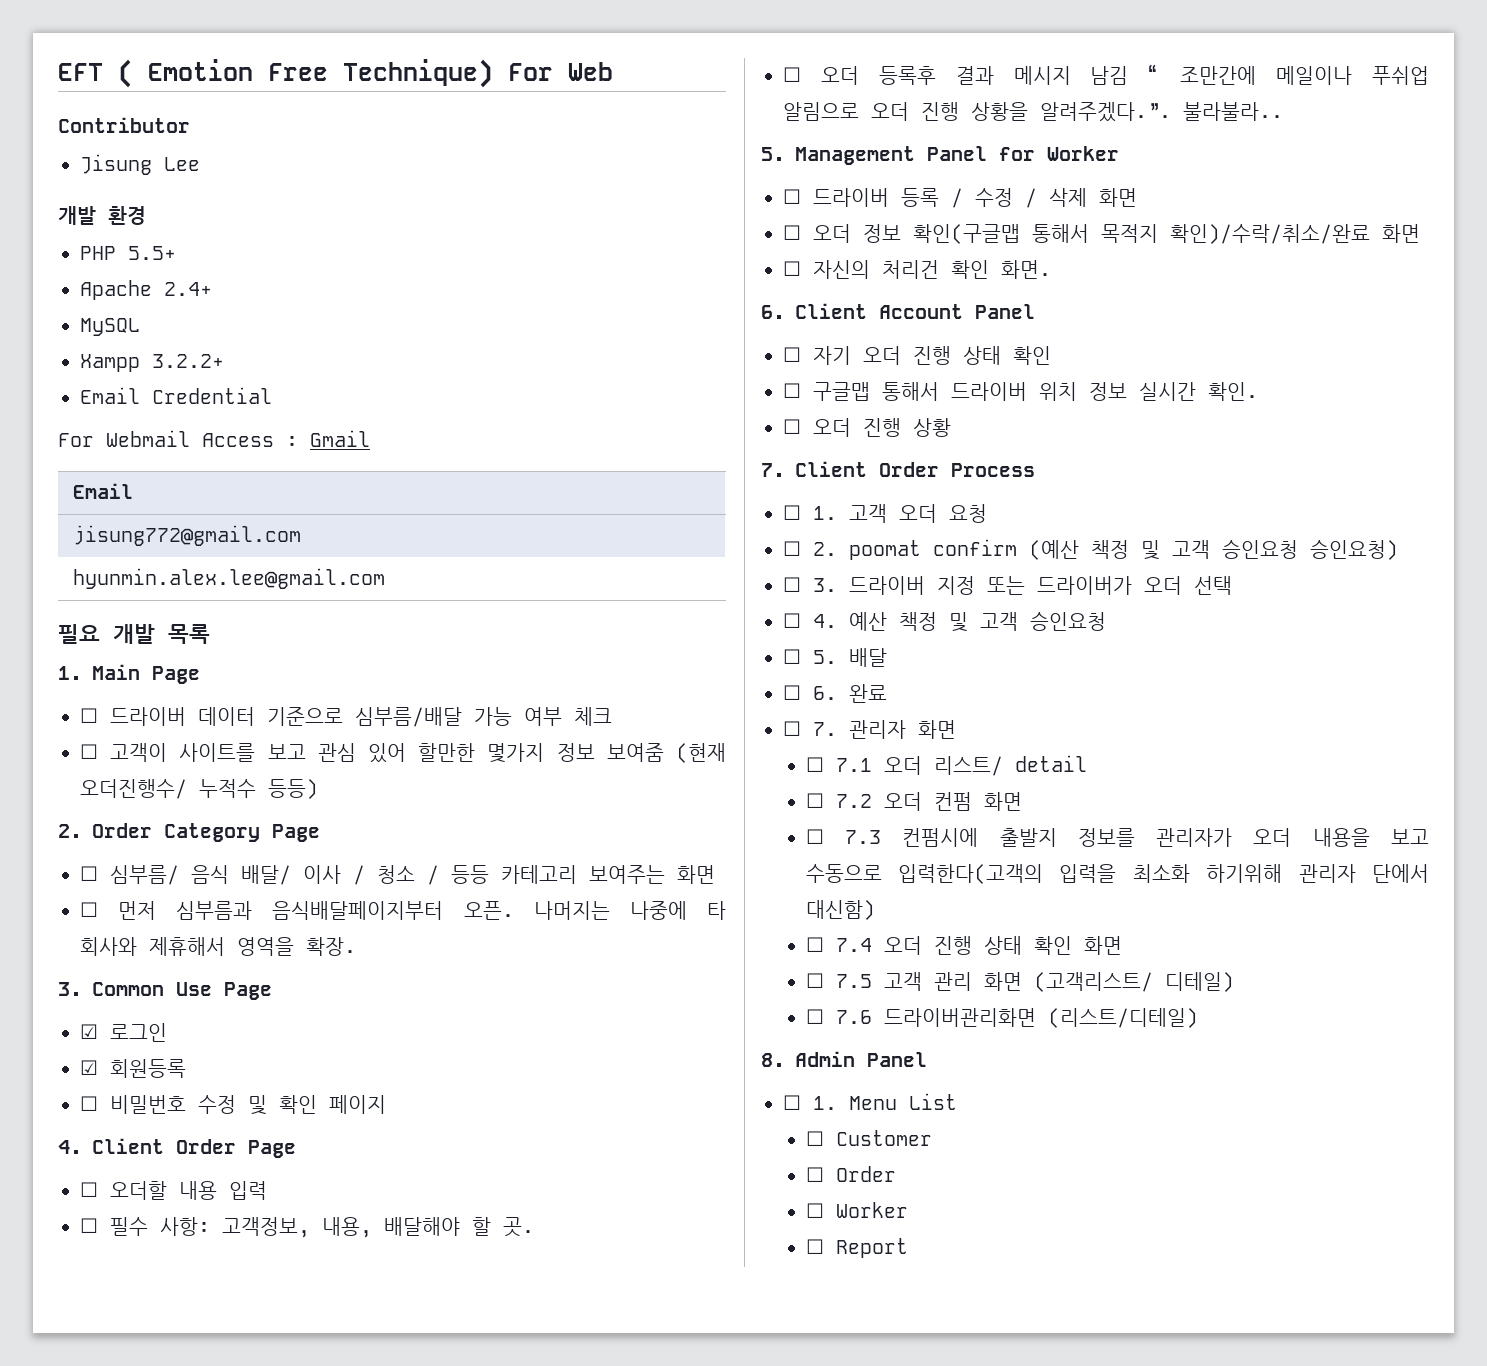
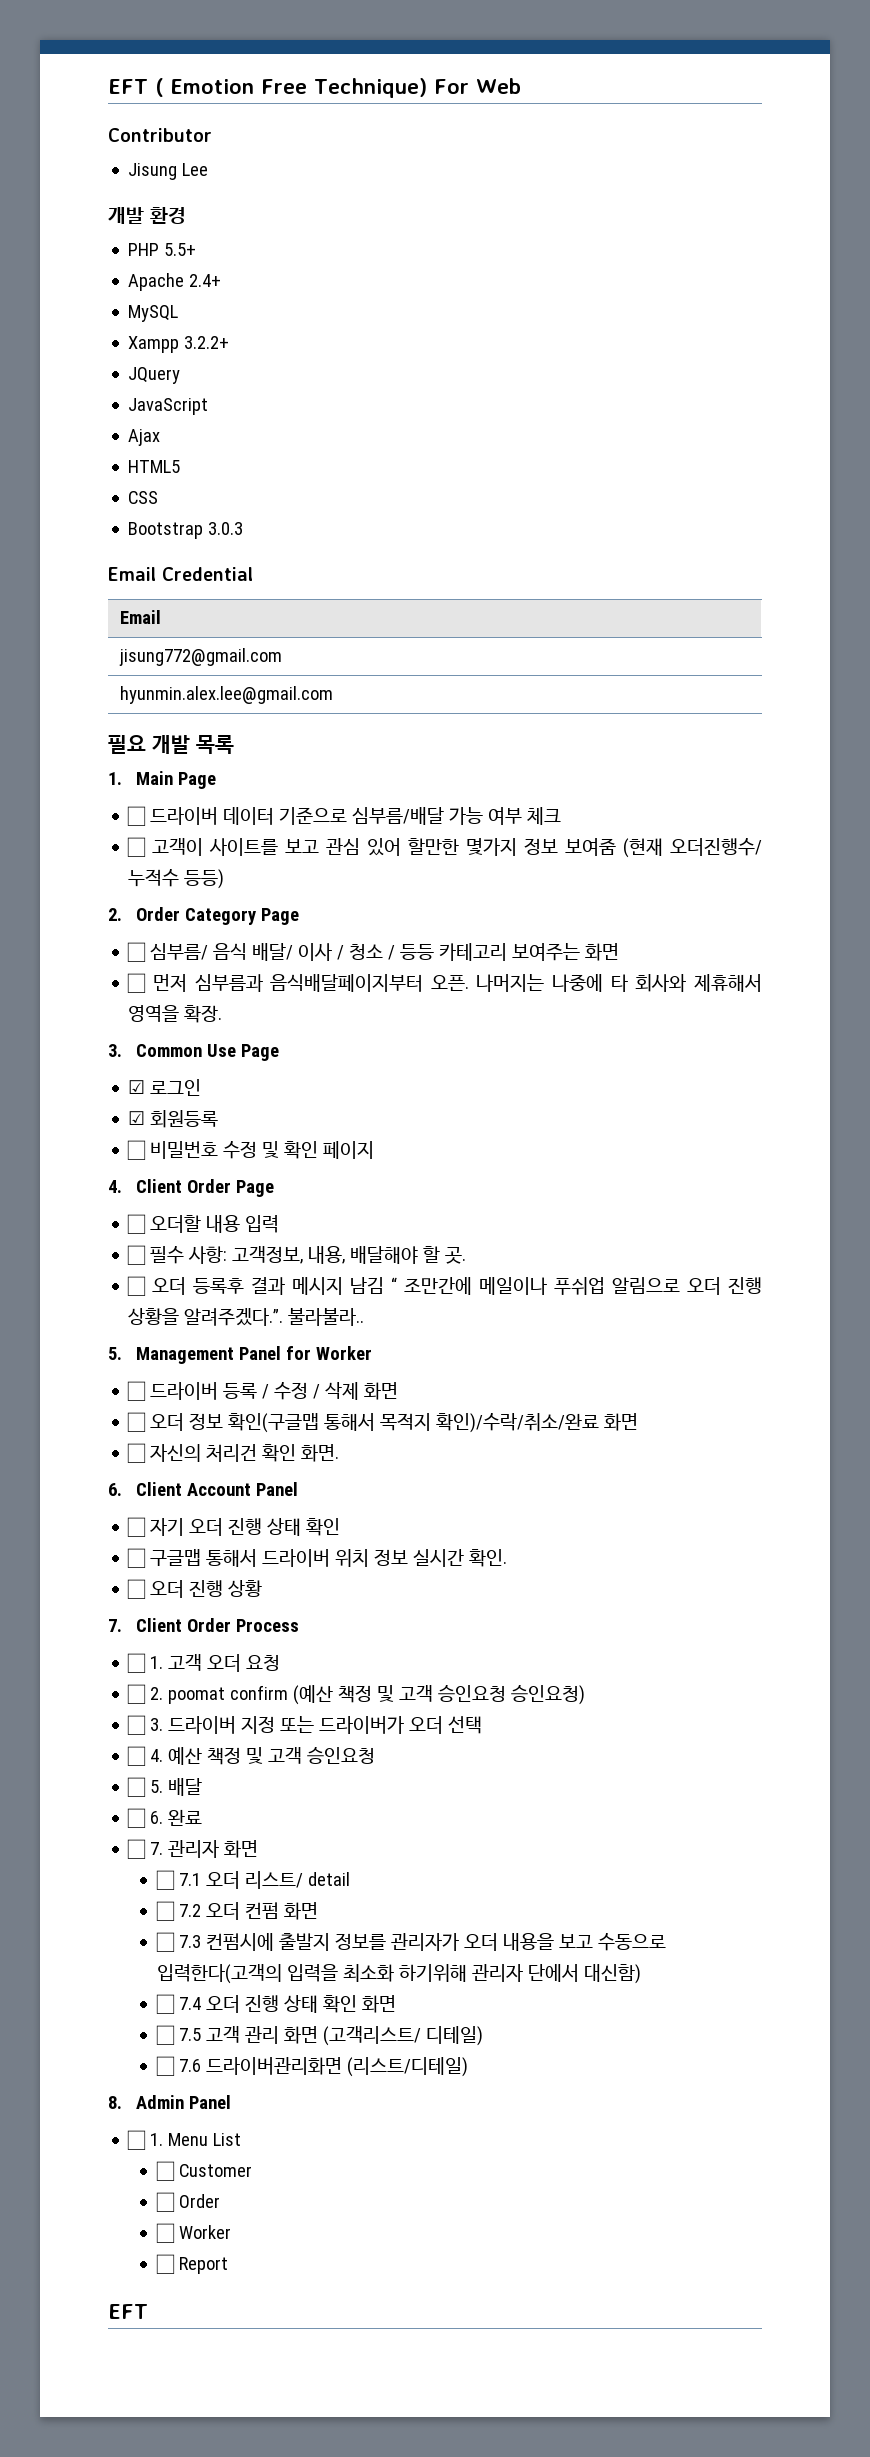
[80,387,272,404] [58,430,370,447] Email Credential // For Webmail Access : Gmail -> [128,367,181,384] [128,398,209,415] [128,429,161,446] [128,460,181,473] [128,491,159,504] [128,522,244,539] [108,567,253,581] JQuery // JavaScript // Ajax // HTML5 // CSS // Bootstrap 3.0.3 // Email Credential
(908, 1248) none -> [108,2304,148,2319] // EFT

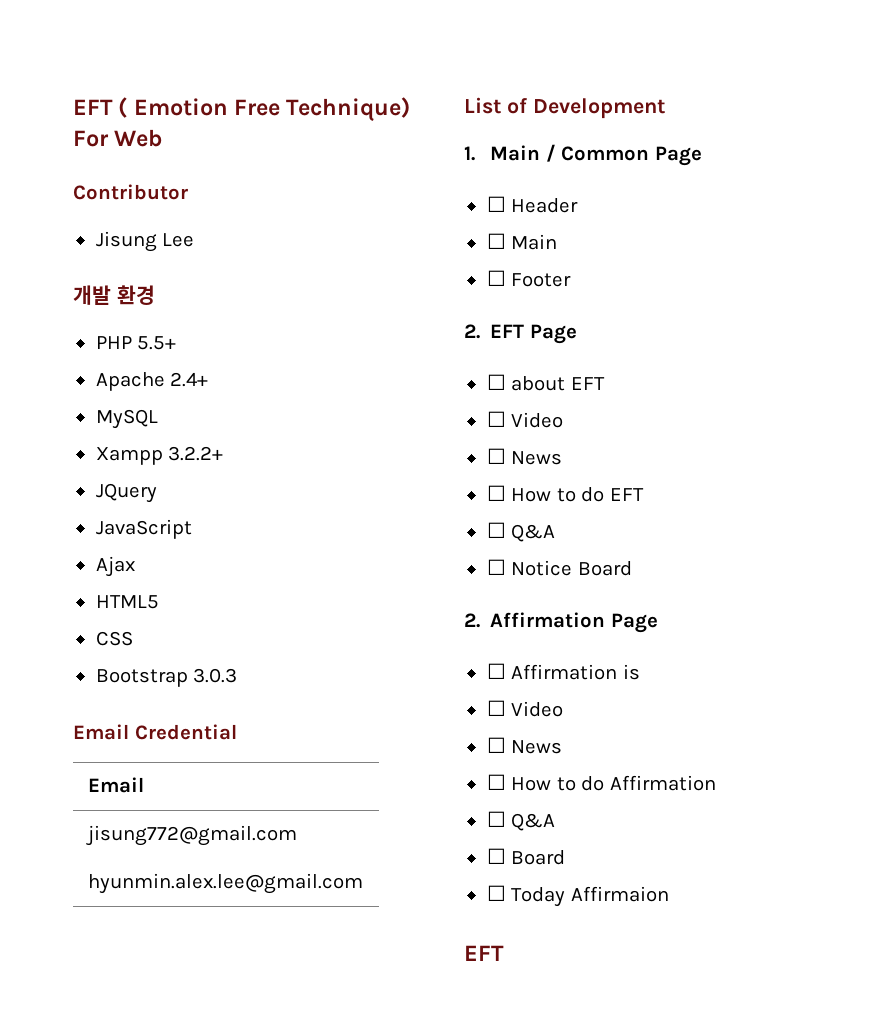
[108,735,234,754] 필요 개발 목록 -> [464,97,665,119] List of Development
[178,772,217,789] [127,806,562,826] [127,837,763,858] [128,869,225,889] [108,907,300,925] [127,942,620,962] [127,973,762,993] [128,1005,223,1023] [108,1044,280,1061] [128,1079,202,1096] [128,1110,219,1128] [127,1140,375,1160] [108,1179,275,1197] [127,1214,280,1234] [127,1245,467,1265] [127,1276,762,1296] [128,1308,365,1326] [108,1346,373,1364] [127,1381,399,1401] [127,1412,639,1433] [127,1443,340,1463] [108,1482,299,1496] [127,1517,341,1537] [127,1548,508,1568] [127,1579,263,1599] [108,1618,300,1632] [127,1653,281,1673] [127,1684,586,1705] [127,1715,483,1735] [127,1746,376,1766] [127,1777,203,1797] [127,1808,203,1828] [127,1839,259,1859] [155,1870,350,1890] [155,1901,318,1921] [155,1932,666,1952] [156,1964,641,1984] [155,1994,396,2014] [155,2025,483,2046] [155,2056,468,2077] [108,2095,232,2109] [127,2130,242,2150] [155,2161,252,2181] [155,2192,220,2212] [155,2223,231,2243] [155,2254,228,2274] Page // ☐ 드라이버 데이터 기준으로 심부름/배달 가능 여부 체크 // ☐ 고객이 사이트를 보고 관심 있어 할만한 몇가지 정보 보여줌 (현재 오더진행수/ 누적수 등등) // 2. Order Category Page // ☐ 심부름/ 음식 배달/ 이사 / 청소 / 등등 카테고리 보여주는 화면 // ☐ 먼저 심부름과 음식배달페이지부터 오픈. 나머지는 나중에 타 회사와 제휴해서 영역을 확장. // 3. Common Use Page // ☑ 로그인 // ☑ 회원등록 // ☐ 비밀번호 수정 및 확인 페이지 // 4. Client Order Page // ☐ 오더할 내용 입력 // ☐ 필수 사항: 고객정보, 내용, 배달해야 할 곳. // ☐ 오더 등록후 결과 메시지 남김 “ 조만간에 메일이나 푸쉬업 알림으로 오더 진행 상황을 알려주겠다.”. 불라불라.. // 5. Management Panel for Worker // ☐ 드라이버 등록 / 수정 / 삭제 화면 // ☐ 오더 정보 확인(구글맵 통해서 목적지 확인)/수락/취소/완료 화면 // ☐ 자신의 처리건 확인 화면. // 6. Client Account Panel // ☐ 자기 오더 진행 상태 확인 // ☐ 구글맵 통해서 드라이버 위치 정보 실시간 확인. // ☐ 오더 진행 상황 // 7. Client Order Process // ☐ 1. 고객 오더 요청 // ☐ 2. poomat confirm (예산 책정 및 고객 승인요청 승인요청) // ☐ 3. 드라이버 지정 또는 드라이버가 오더 선택 // ☐ 4. 예산 책정 및 고객 승인요청 // ☐ 5. 배달 // ☐ 6. 완료 // ☐ 7. 관리자 화면 // ☐ 7.1 오더 리스트/ detail // ☐ 7.2 오더 컨펌 화면 // ☐ 7.3 컨펌시에 출발지 정보를 관리자가 오더 내용을 보고 수동으로 입력한다(고객의 입력을 최소화 하기위해 관리자 단에서 대신함) // ☐ 7.4 오더 진행 상태 확인 화면 // ☐ 7.5 고객 관리 화면 (고객리스트/ 디테일) // ☐ 7.6 드라이버관리화면 (리스트/디테일) // 8. Admin Panel // ☐ 1. Menu List // ☐ Customer // ☐ Order // ☐ Worker // ☐ Report -> [545,144,702,166] [486,196,579,213] [486,233,558,250] [486,270,572,287] [464,324,577,344] [486,374,605,391] [486,411,564,428] [486,448,563,465] [486,485,644,502] [486,522,556,542] [486,559,632,576] [464,612,658,633] [486,663,640,680] [486,700,564,717] [486,737,563,754] [486,774,716,791] [486,811,556,831] [486,848,566,865] [486,885,669,907] / Common Page // ☐ Header // ☐ Main // ☐ Footer // 2. EFT Page // ☐ about EFT // ☐ Video // ☐ News // ☐ How to do EFT // ☐ Q&A // ☐ Notice Board // 2. Affirmation Page // ☐ Affirmation is // ☐ Video // ☐ News // ☐ How to do Affirmation // ☐ Q&A // ☐ Board // ☐ Today Affirmaion

